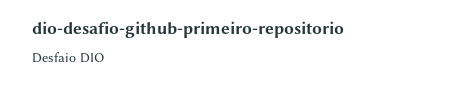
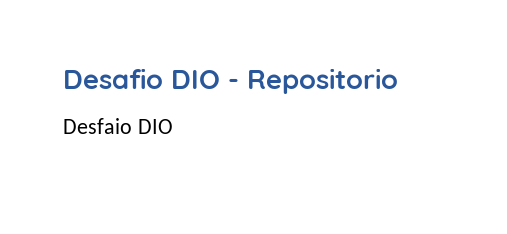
[32,21,344,38] dio-desafio-github-primeiro-repositorio -> [63,68,398,94] Desafio DIO - Repositorio

